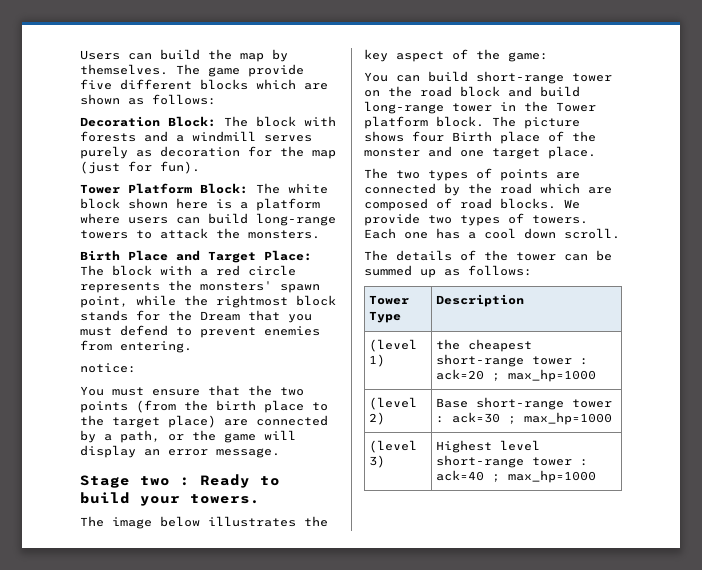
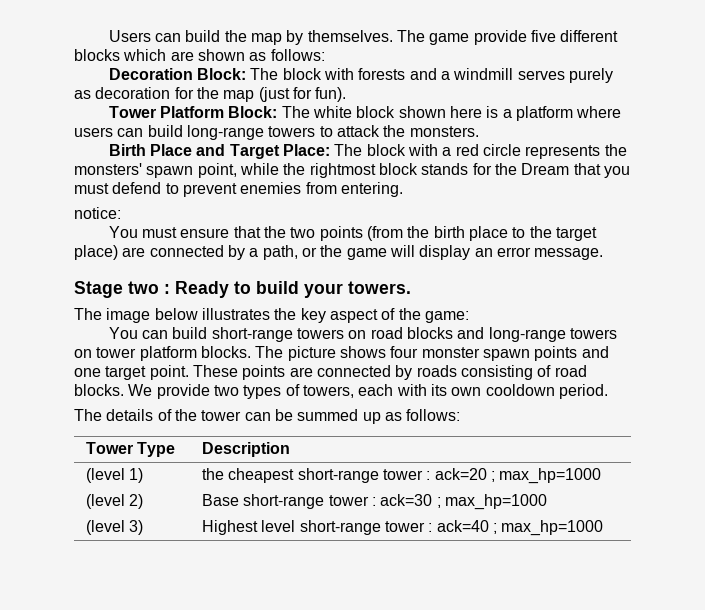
[572,73,612,82] [364,86,580,97] [364,101,596,114] [364,116,580,129] [364,131,596,144] [364,146,596,159] [364,168,580,181] [364,183,612,196] [364,198,428,211] tower on the road block and build long-range tower in the Tower platform block. The picture shows four Birth place of the monster and one target place. // The two types of points are connected by the road which are composed -> [297,327,618,342] [74,346,609,361] [74,365,533,380] towers on road blocks and long-range towers on tower platform blocks. The picture shows four monster spawn points and one target point. These points are connected by roads consisting
[532,215,588,224] [364,228,620,239] towers. Each one has a cool down scroll. -> [302,384,608,399] towers, each with its own cooldown period.

